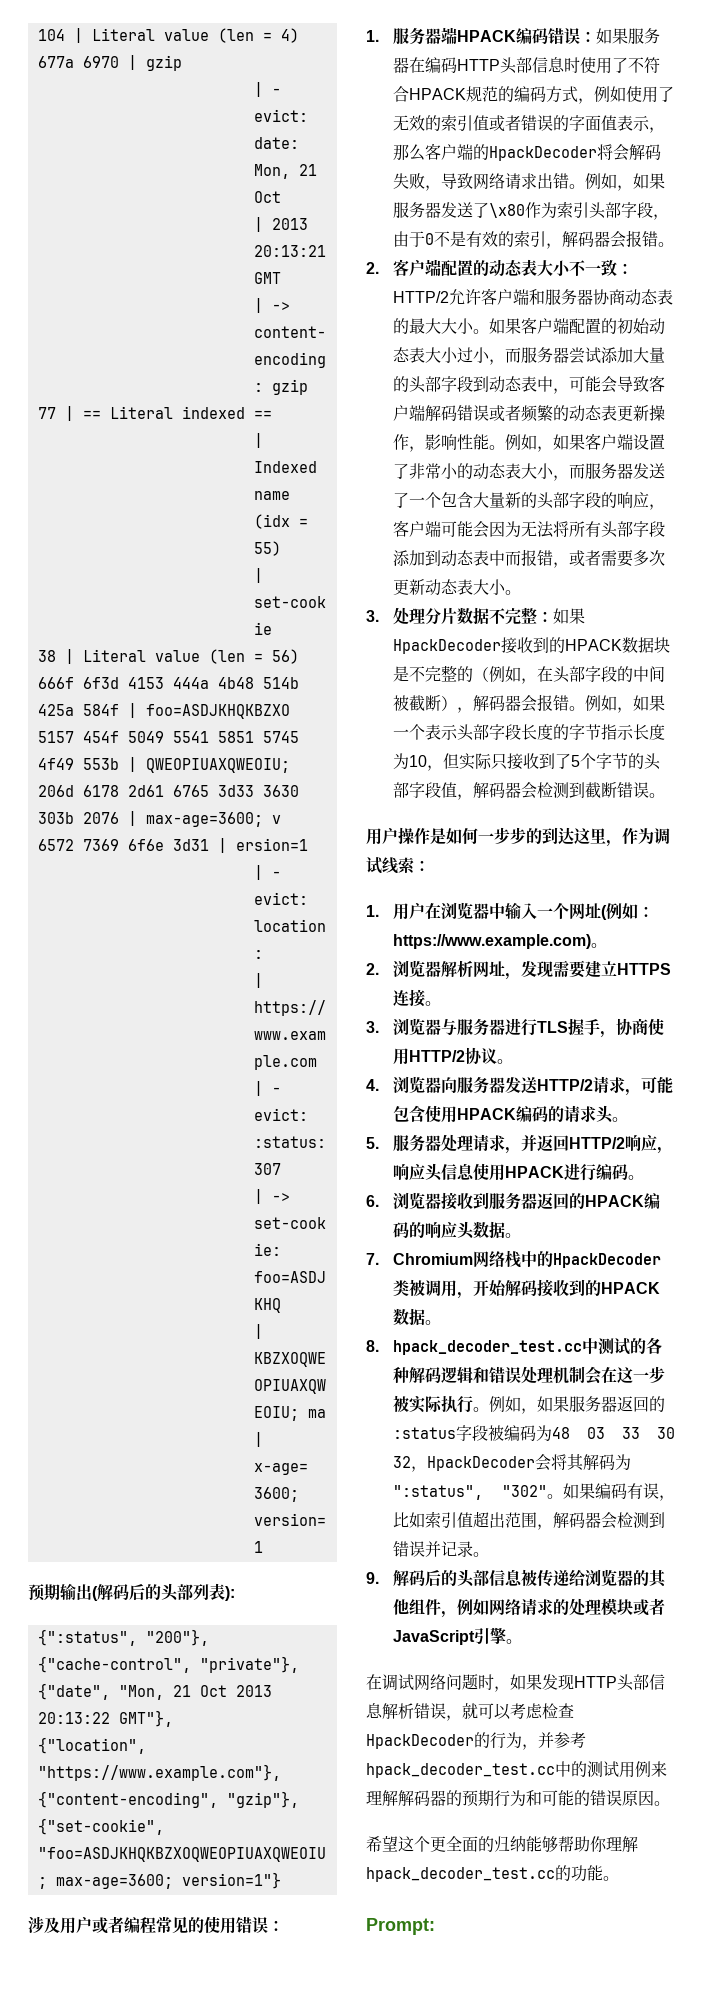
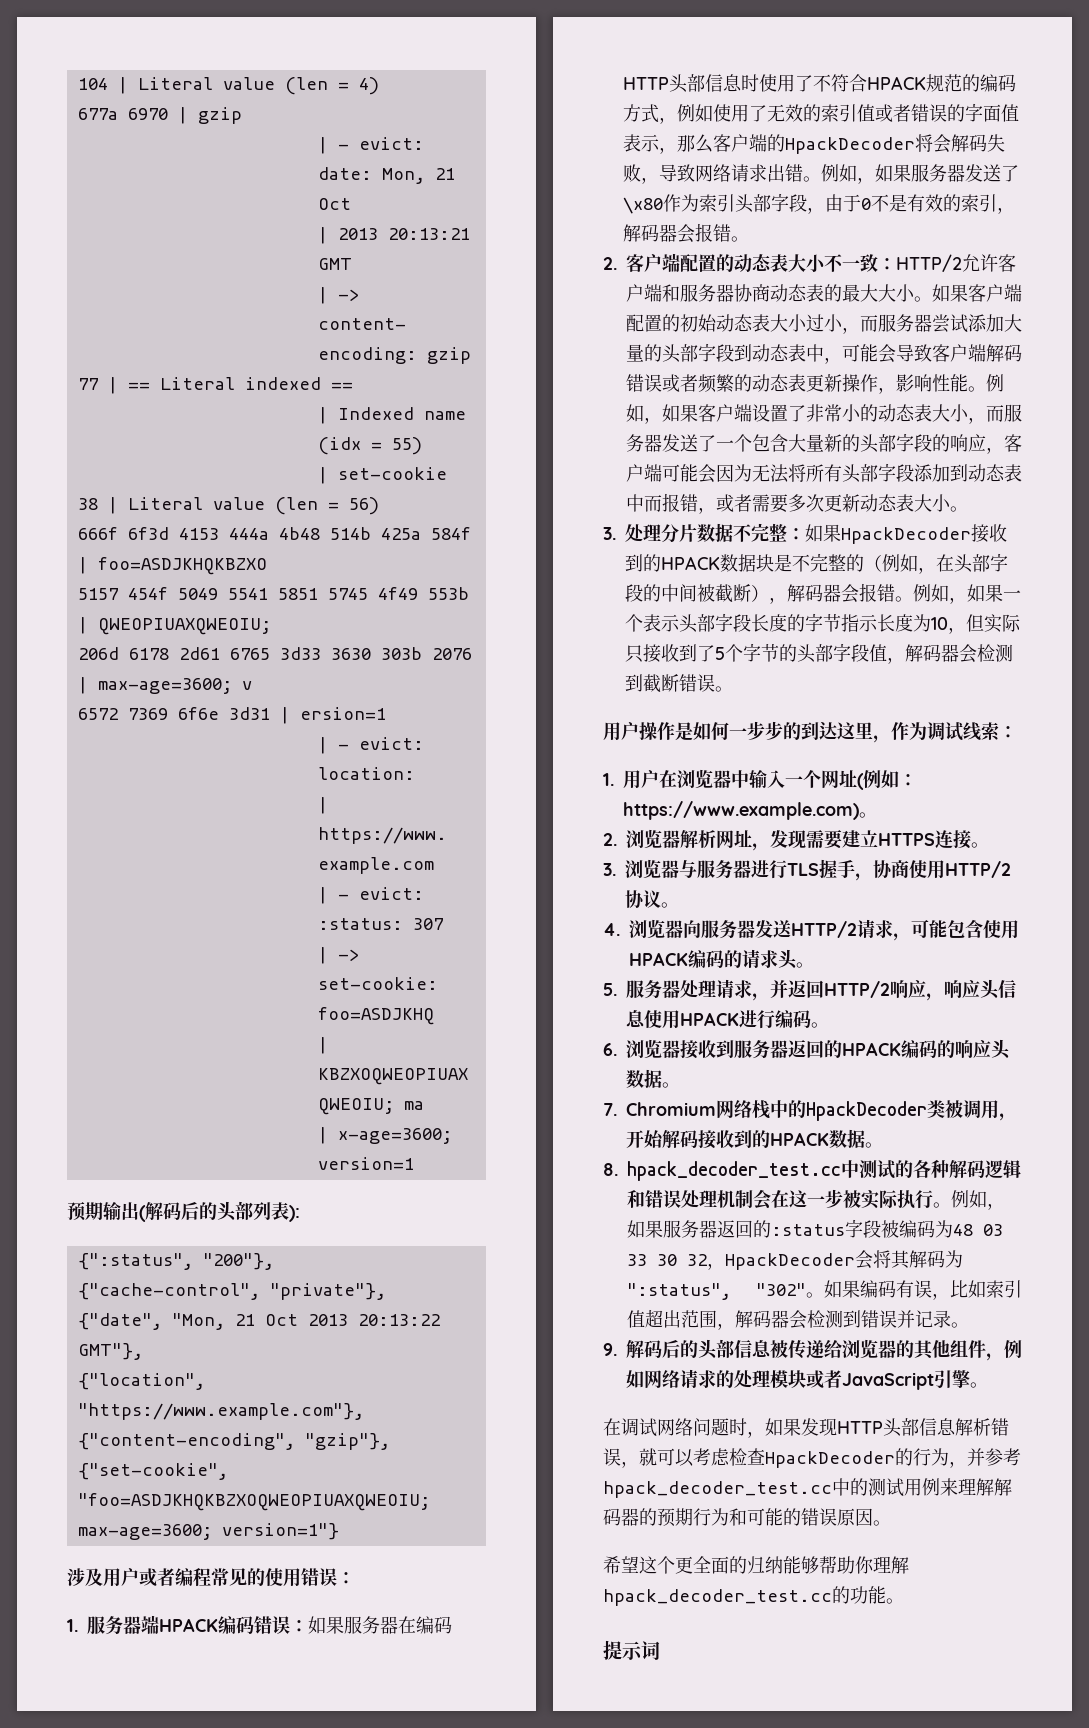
[366,1918,435,1935] Prompt: -> [603,1640,660,1660] 提示词

